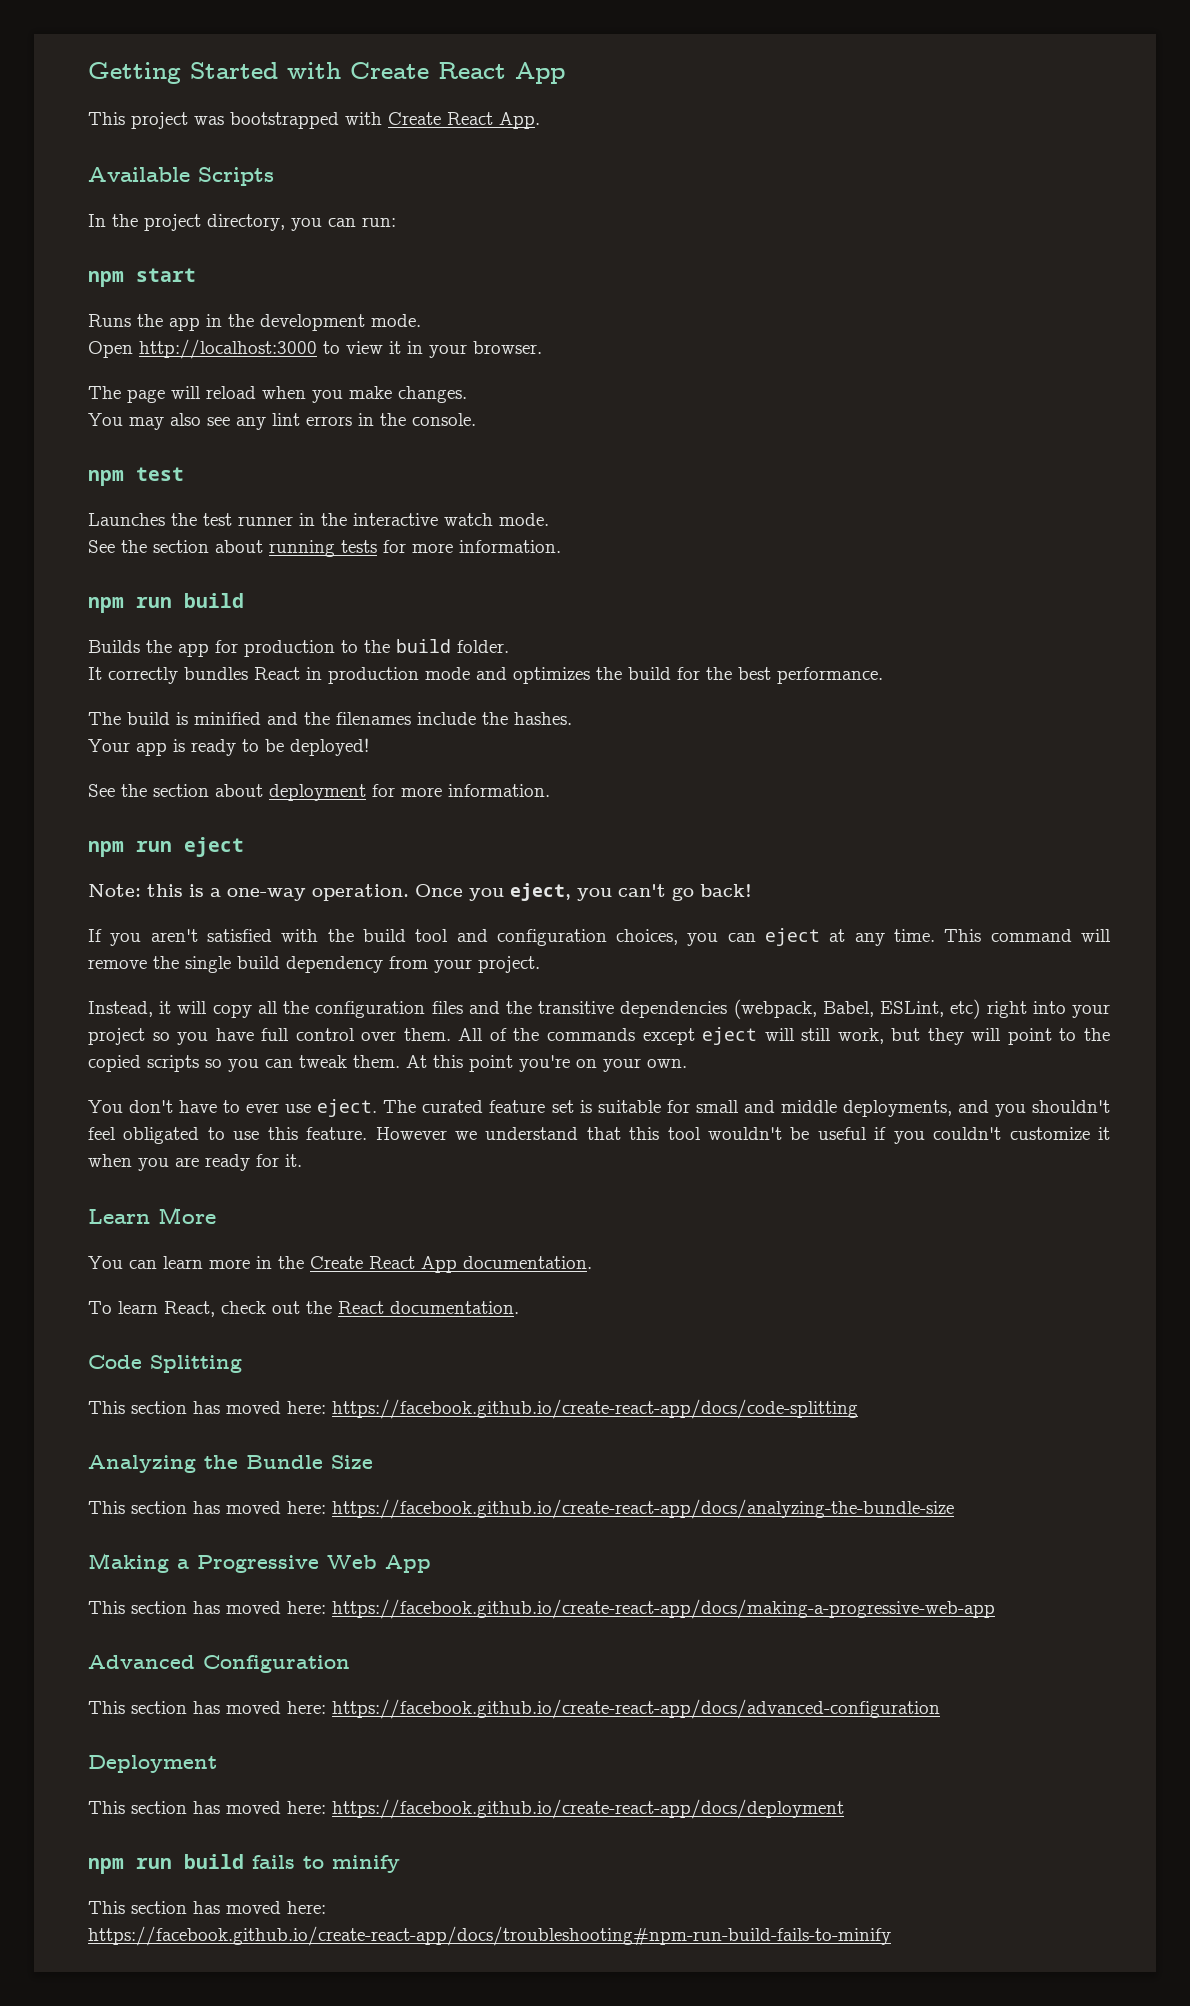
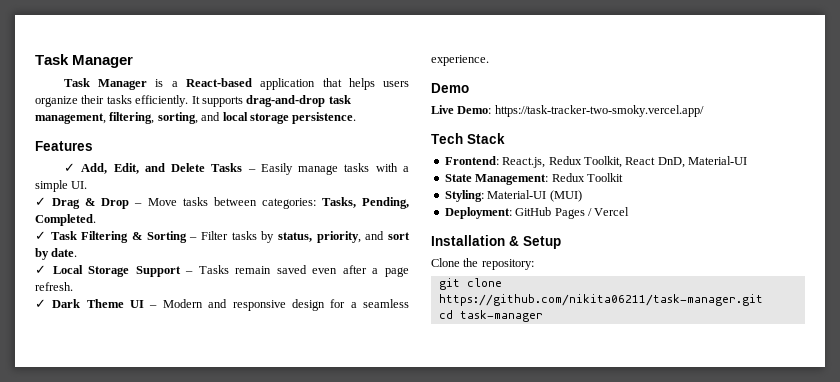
[88,62,565,84] [88,112,540,129] [88,167,274,186] [88,214,396,231] [88,268,196,287] [88,314,421,331] [88,339,542,359] [88,386,467,403] [88,413,476,430] [88,467,184,486] [88,513,549,526] [88,540,561,557] [88,593,244,613] [88,639,509,657] [88,667,883,684] [88,712,572,725] [88,738,369,756] [88,784,550,801] [88,837,244,857] [88,883,752,901] [88,928,1111,946] [88,956,540,973] [88,999,1110,1019] [88,1027,1110,1045] [88,1055,687,1072] [88,1099,1110,1117] [88,1127,1111,1144] [88,1154,302,1171] [88,1207,216,1224] [88,1256,592,1273] [88,1301,519,1317] [88,1355,242,1373] [88,1399,858,1419] [88,1455,373,1473] [88,1499,954,1519] [88,1553,431,1573] [88,1599,995,1619] [88,1655,350,1673] [88,1699,940,1719] [88,1755,217,1773] [88,1799,844,1819] [88,1854,400,1874] [88,1901,326,1914] [88,1926,891,1946] Getting Started with Create React App // This project was bootstrapped with Create React App. // Available Scripts // In the project directory, you can run: // npm start // Runs the app in the development mode. // Open http://localhost:3000 to view it in your browser. // The page will reload when you make changes. // You may also see any lint errors in the console. // npm test // Launches the test runner in the interactive watch mode. // See the section about running tests for more information. // npm run build // Builds the app for production to the build folder. // It correctly bundles React in production mode and optimizes the build for the best performance. // The build is minified and the filenames include the hashes. // Your app is ready to be deployed! // See the section about deployment for more information. // npm run eject // Note: this is a one-way operation. Once you eject, you can't go back! // If you aren't satisfied with the build tool and configuration choices, you can eject at any time. This command will remove the single build dependency from your project. // Instead, it will copy all the configuration files and the transitive dependencies (webpack, Babel, ESLint, etc) right into your project so you have full control over them. All of the commands except eject will still work, but they will point to the copied scripts so you can tweak them. At this point you're on your own. // You don't have to ever use eject. The curated feature set is suitable for small and middle deployments, and you shouldn't feel obligated to use this feature. However we understand that this tool wouldn't be useful if you couldn't customize it when you are ready for it. // Learn More // You can learn more in the Create React App documentation. // To learn React, check out the React documentation. // Code Splitting // This section has moved here: https://facebook.github.io/create-react-app/docs/code-splitting // Analyzing the Bundle Size // This section has moved here: https://facebook.github.io/create-react-app/docs/analyzing-the-bundle-size // Making a Progressive Web App // This section has moved here: https://facebook.github.io/create-react-app/docs/making-a-progressive-web-app // Advanced Configuration // This section has moved here: https://facebook.github.io/create-react-app/docs/advanced-configuration // Deployment // This section has moved here: https://facebook.github.io/create-react-app/docs/deployment // npm run build fails to minify // This section has moved here: https://facebook.github.io/create-react-app/docs/troubleshooting#npm-run-build-fails-to-minify -> [35,54,134,68] [63,78,410,90] [35,95,351,107] [35,112,357,124] [35,141,93,151] [63,163,409,175] [35,180,88,192] [35,197,409,209] [35,214,96,226] [35,231,411,243] [35,248,78,260] [35,265,409,277] [35,282,73,291] [35,299,410,311] [431,55,489,66] [431,83,469,93] [431,105,704,117] [431,133,505,144] [444,156,747,168] [444,173,623,185] [444,190,582,202] [444,207,630,219] [431,235,561,249] [431,258,534,270] [438,278,502,290] [438,294,763,306] [438,310,543,322] Task Manager // Task Manager is a React-based application that helps users organize their tasks efficiently. It supports drag-and-drop task management, filtering, sorting, and local storage persistence. // Features // ✓ Add, Edit, and Delete Tasks – Easily manage tasks with a simple UI. // ✓ Drag & Drop – Move tasks between categories: Tasks, Pending, Completed. // ✓ Task Filtering & Sorting – Filter tasks by status, priority, and sort by date. // ✓ Local Storage Support – Tasks remain saved even after a page refresh. // ✓ Dark Theme UI – Modern and responsive design for a seamless experience. // Demo // Live Demo: https://task-tracker-two-smoky.vercel.app/ // Tech Stack // Frontend: React.js, Redux Toolkit, React DnD, Material-UI // State Management: Redux Toolkit // Styling: Material-UI (MUI) // Deployment: GitHub Pages / Vercel // Installation & Setup // Clone the repository: // git clone https://github.com/nikita06211/task-manager.git // cd task-manager

